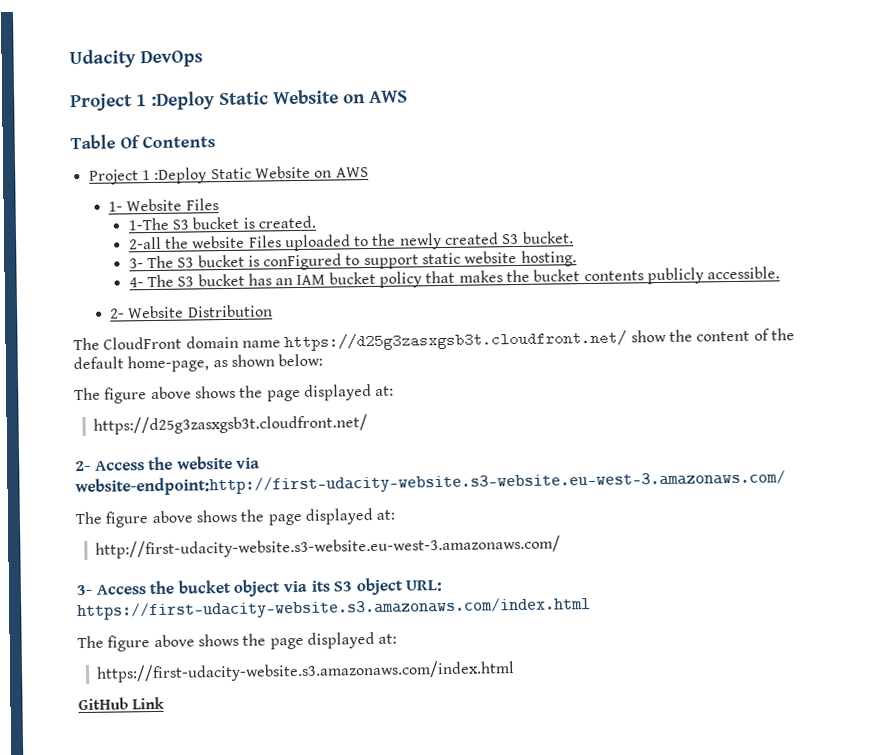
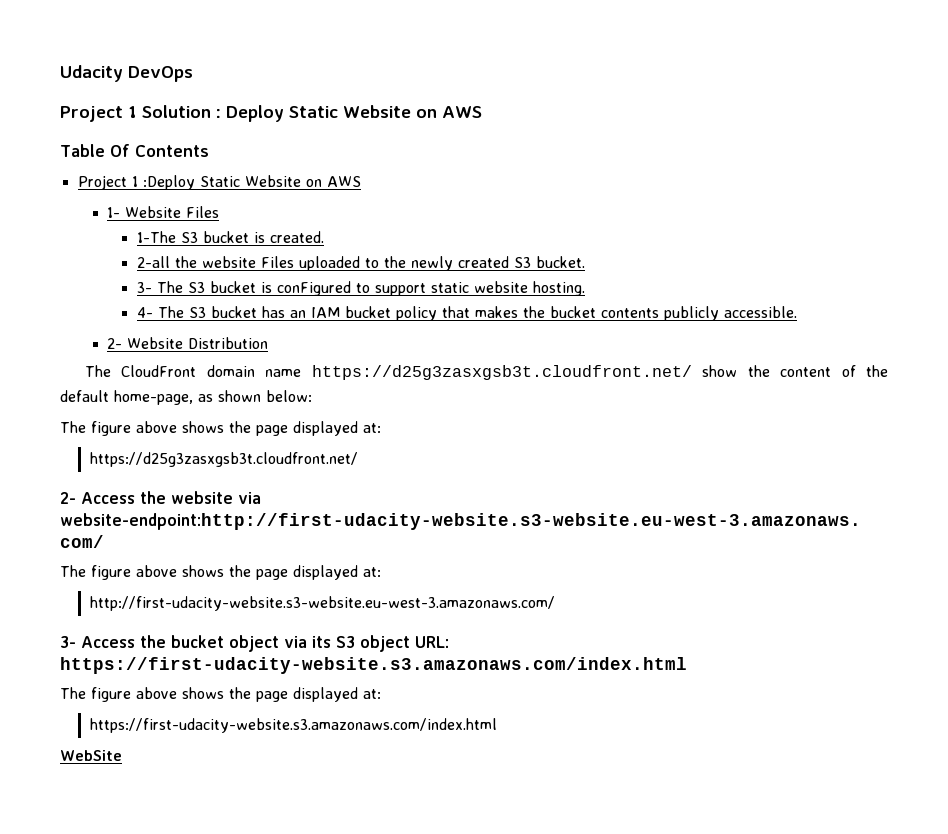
[151,91,215,111] :Deploy -> [142,105,284,122] Solution : Deploy
[78,696,166,711] GitHub Link -> [60,750,122,761] WebSite

